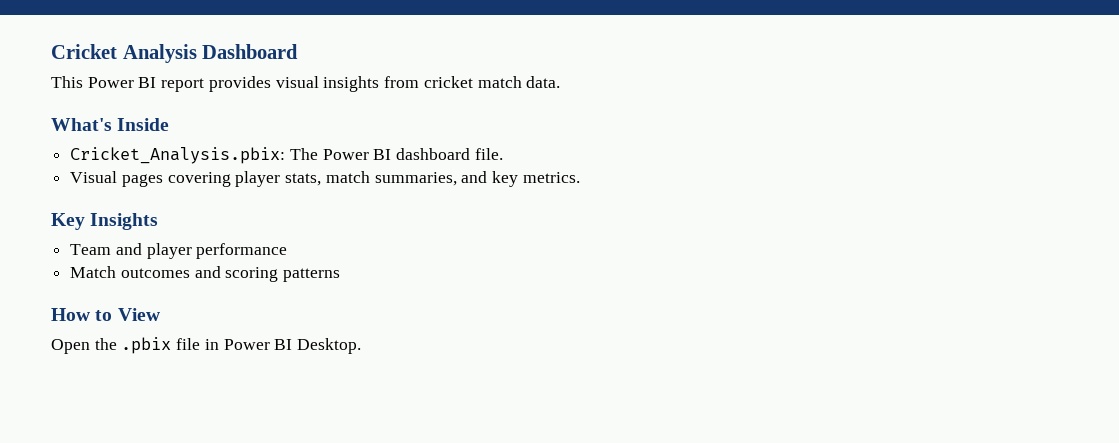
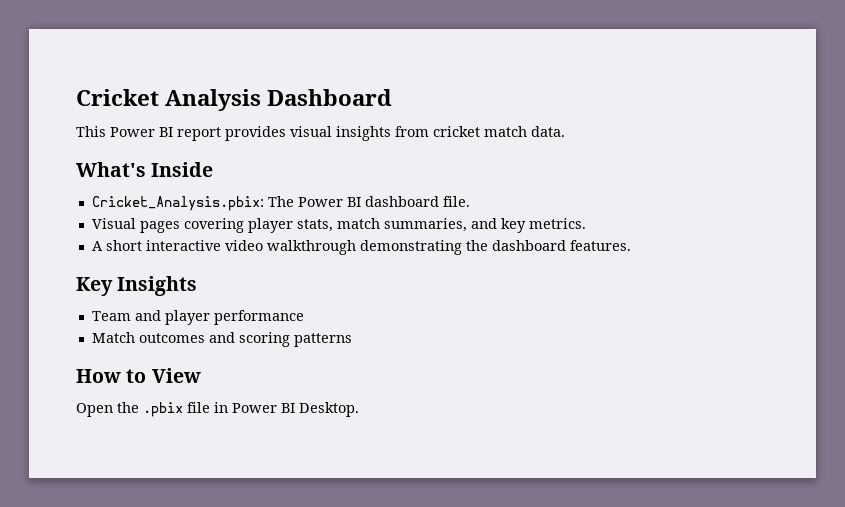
(580, 177) none -> [91,240,631,255] // A short interactive video walkthrough demonstrating the dashboard features.

